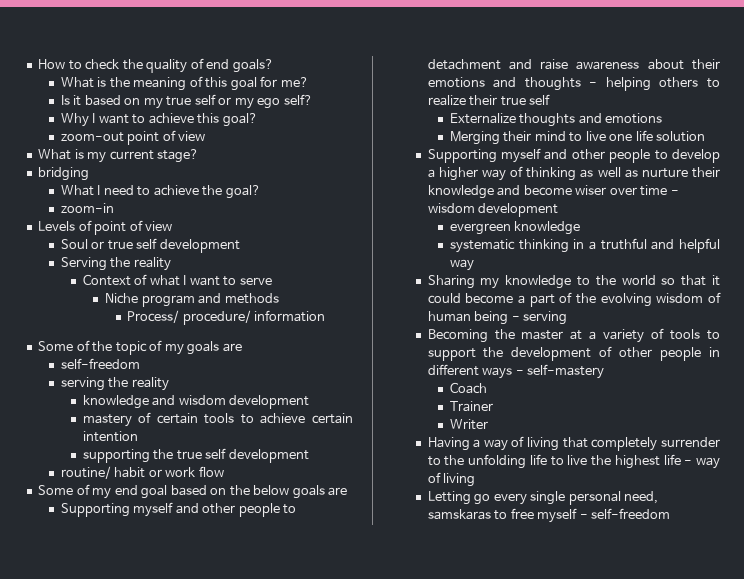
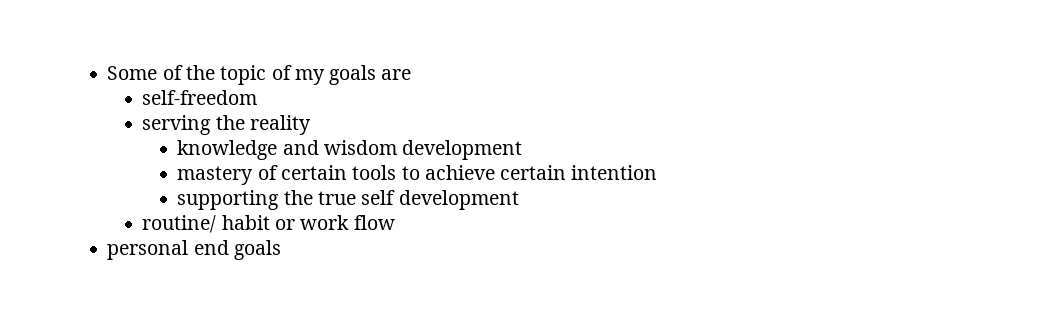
[38,58,274,73] [60,76,309,91] [60,94,313,109] [60,113,258,127] [60,130,206,145] [38,149,200,163] [38,167,90,181] [60,185,261,199] [60,203,114,213] [38,220,173,235] [60,238,240,253] [60,257,171,271] [82,274,272,286] [105,293,279,307] [127,310,326,325] How to check the quality of end goals? // What is the meaning of this goal for me? // Is it based on my true self or my ego self? // Why I want to achieve this goal? // zoom-out point of view // What is my current stage? // bridging // What I need to achieve the goal? // zoom-in // Levels of point of view // Soul or true self development // Serving the reality // Context of what I want to serve // Niche program and methods // Process/ procedure/ information // -> (107, 73) none
[38,484,348,499] [60,502,297,517] [427,59,720,70] [427,77,720,91] [427,94,551,106] [449,113,663,127] [449,130,706,145] [427,148,720,163] [427,166,721,181] [427,185,679,199] [427,203,559,217] [449,221,581,235] [449,238,720,253] [449,259,474,271] [427,275,720,289] [427,292,721,307] [427,311,568,325] [427,328,720,343] [427,346,720,361] [427,364,605,379] [449,382,487,394] [449,401,493,412] [449,419,488,430] [427,436,720,451] [427,454,720,469] [427,472,476,487] [427,491,659,505] [427,508,671,523] Some of my end goal based on the below goals are // Supporting myself and other people to detachment and raise awareness about their emotions and thoughts - helping others to realize their true self // Externalize thoughts and emotions // Merging their mind to live one life solution // Supporting myself and other people to develop a higher way of thinking as well as nurture their knowledge and become wiser over time - wisdom development // evergreen knowledge // systematic thinking in a truthful and helpful way // Sharing my knowledge to the world so that it could become a part of the evolving wisdom of human being - serving // Becoming the master at a variety of tools to support the development of other people in different ways - self-mastery // Coach // Trainer // Writer // Having a way of living that completely surrender to the unfolding life to live the highest life - way of living // Letting go every single personal need, samskaras to free myself - self-freedom -> [107,240,281,260] personal end goals

